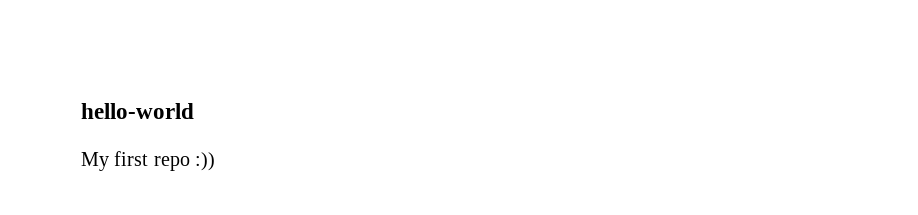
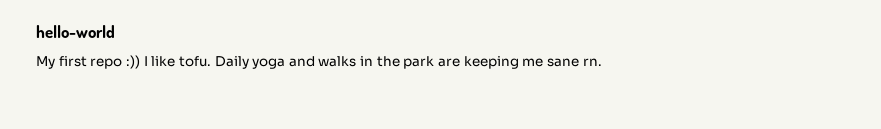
(216, 161) none -> [143,56,602,69] I like tofu. Daily yoga and walks in the park are keeping me sane rn.

